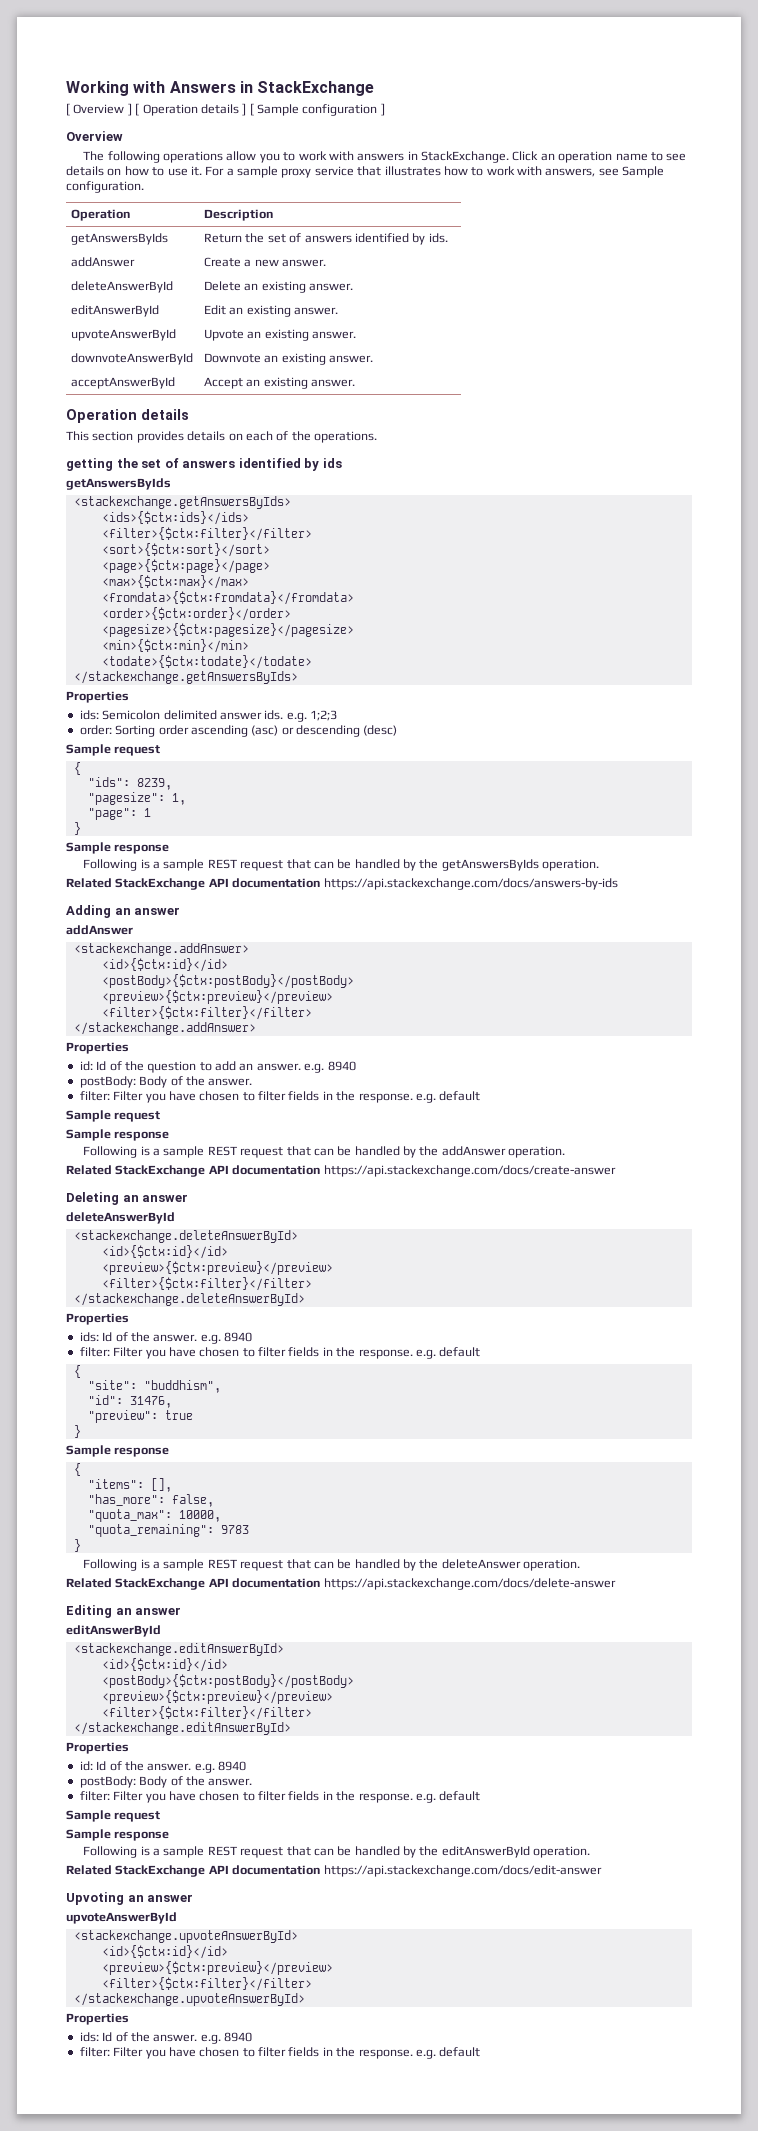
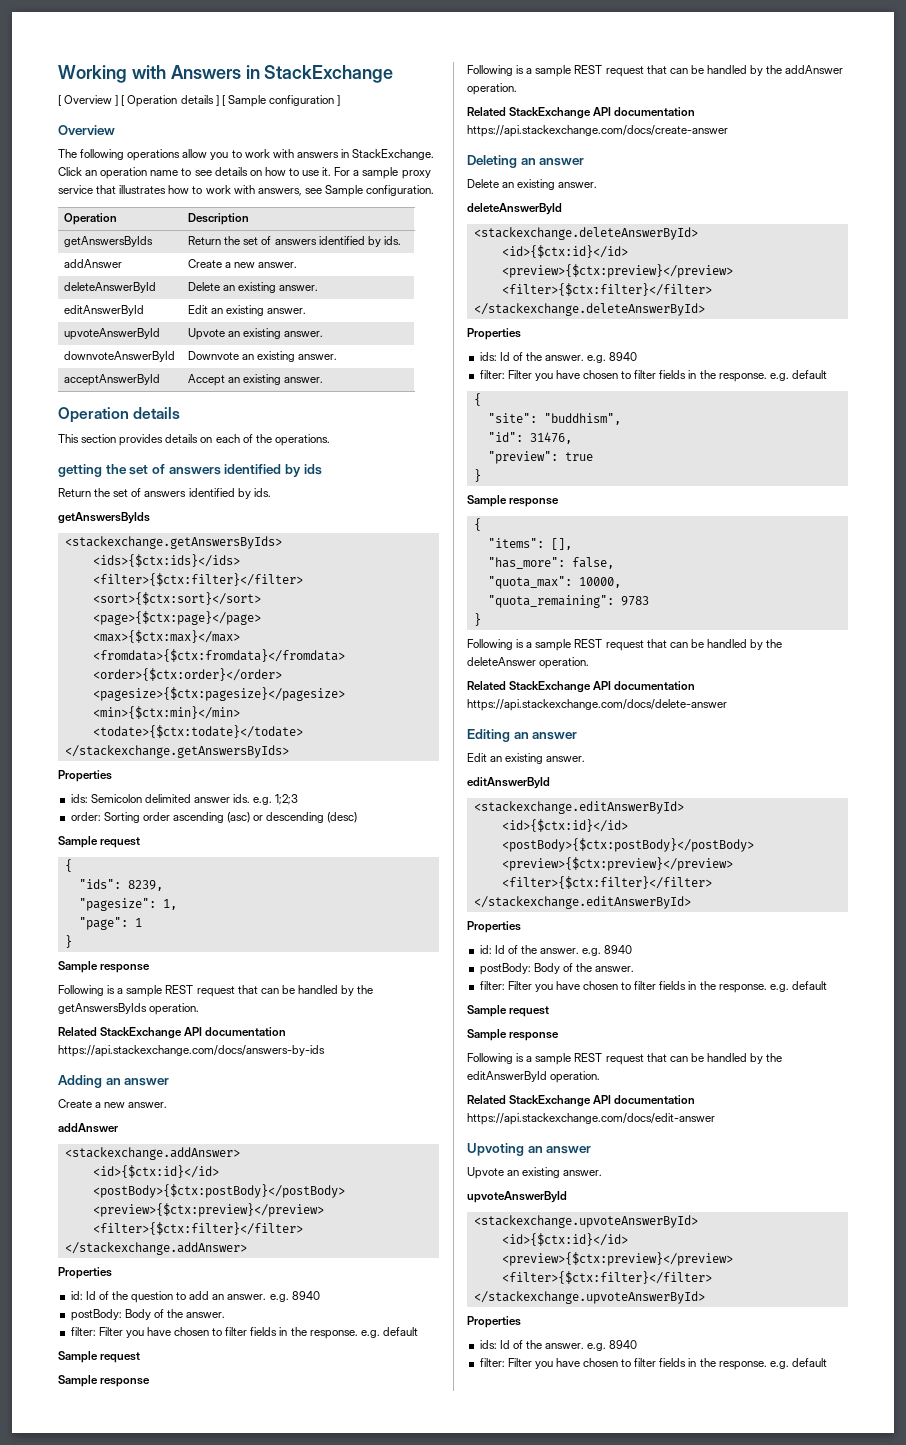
(342, 463) none -> [58,488,271,499] // Return the set of answers identified by ids.
(181, 911) none -> [58,1099,168,1108] // Create a new answer.
(189, 1198) none -> [467,179,598,190] // Delete an existing answer.
(182, 1611) none -> [467,753,586,764] // Edit an existing answer.
(194, 1898) none -> [467,1167,603,1179] // Upvote an existing answer.

